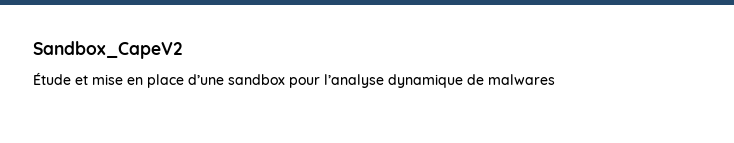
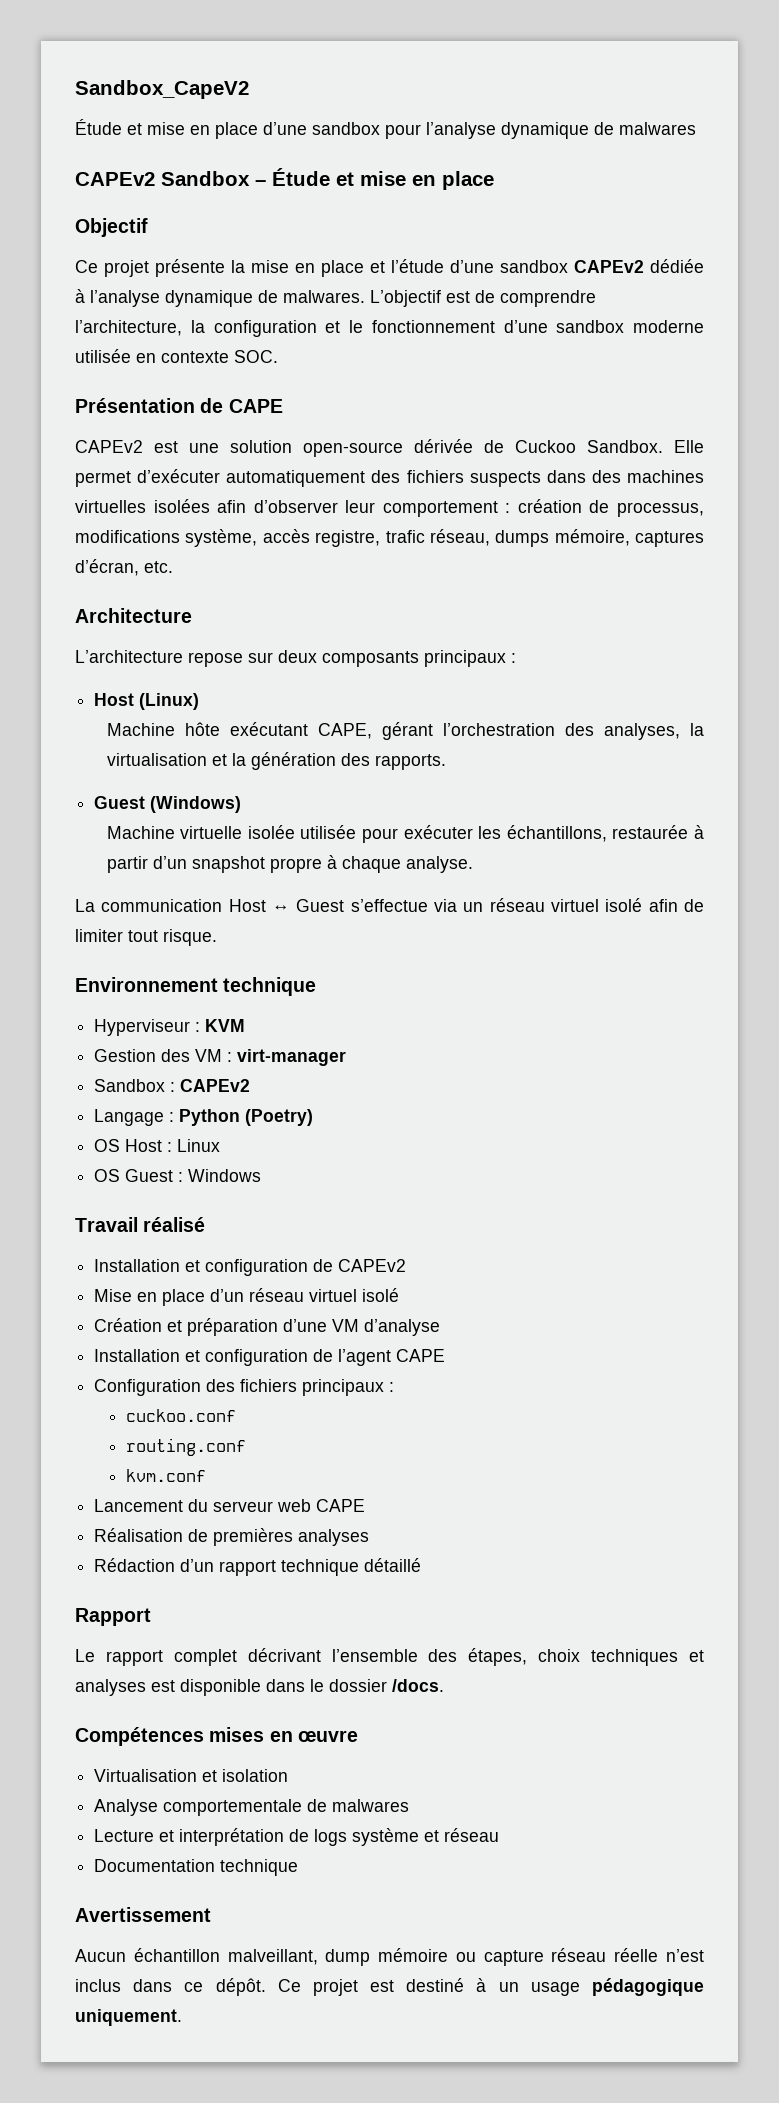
(555, 79) none -> [75,168,494,190] [75,218,148,237] [75,259,704,277] [75,289,596,307] [75,320,704,337] [75,349,278,363] [75,398,283,413] [75,439,704,457] [75,469,704,487] [75,499,704,517] [75,529,704,547] [75,559,173,576] [75,608,192,623] [75,650,516,667] [94,693,200,710] [106,722,705,740] [106,752,446,770] [94,796,242,813] [106,825,704,843] [106,855,473,873] [75,898,705,912] [75,929,217,946] [75,977,317,996] [94,1019,246,1036] [94,1049,347,1066] [94,1079,251,1092] [94,1109,314,1126] [94,1139,221,1152] [94,1169,262,1182] [75,1217,206,1232] [94,1259,407,1276] [94,1288,400,1306] [94,1318,441,1336] [94,1349,446,1366] [94,1379,395,1396] [125,1409,236,1422] [125,1438,246,1456] [125,1469,206,1482] [94,1499,366,1512] [94,1528,370,1546] [94,1558,422,1576] [75,1608,151,1626] [75,1648,705,1666] [75,1679,444,1696] [75,1727,358,1746] [94,1769,289,1782] [94,1799,410,1816] [94,1828,500,1846] [94,1859,299,1876] [75,1907,211,1922] [75,1948,704,1966] [75,1978,704,1996] [75,2009,182,2026] // CAPEv2 Sandbox – Étude et mise en place // Objectif // Ce projet présente la mise en place et l’étude d’une sandbox CAPEv2 dédiée à l’analyse dynamique de malwares. L’objectif est de comprendre l’architecture, la configuration et le fonctionnement d’une sandbox moderne utilisée en contexte SOC. // Présentation de CAPE // CAPEv2 est une solution open-source dérivée de Cuckoo Sandbox. Elle permet d’exécuter automatiquement des fichiers suspects dans des machines virtuelles isolées afin d’observer leur comportement : création de processus, modifications système, accès registre, trafic réseau, dumps mémoire, captures d’écran, etc. // Architecture // L’architecture repose sur deux composants principaux : // Host (Linux) // Machine hôte exécutant CAPE, gérant l’orchestration des analyses, la virtualisation et la génération des rapports. // Guest (Windows) // Machine virtuelle isolée utilisée pour exécuter les échantillons, restaurée à partir d’un snapshot propre à chaque analyse. // La communication Host ↔ Guest s’effectue via un réseau virtuel isolé afin de limiter tout risque. // Environnement technique // Hyperviseur : KVM // Gestion des VM : virt-manager // Sandbox : CAPEv2 // Langage : Python (Poetry) // OS Host : Linux // OS Guest : Windows // Travail réalisé // Installation et configuration de CAPEv2 // Mise en place d’un réseau virtuel isolé // Création et préparation d’une VM d’analyse // Installation et configuration de l’agent CAPE // Configuration des fichiers principaux : // cuckoo.conf // routing.conf // kvm.conf // Lancement du serveur web CAPE // Réalisation de premières analyses // Rédaction d’un rapport technique détaillé // Rapport // Le rapport complet décrivant l’ensemble des étapes, choix techniques et analyses est disponible dans le dossier /docs. // Compétences mises en œuvre // Virtualisation et isolation // Analyse comportementale de malwares // Lecture et interprétation de logs système et réseau // Documentation technique // Avertissement // Aucun échantillon malveillant, dump mémoire ou capture réseau réelle n’est inclus dans ce dépôt. Ce projet est destiné à un usage pédagogique uniquement.

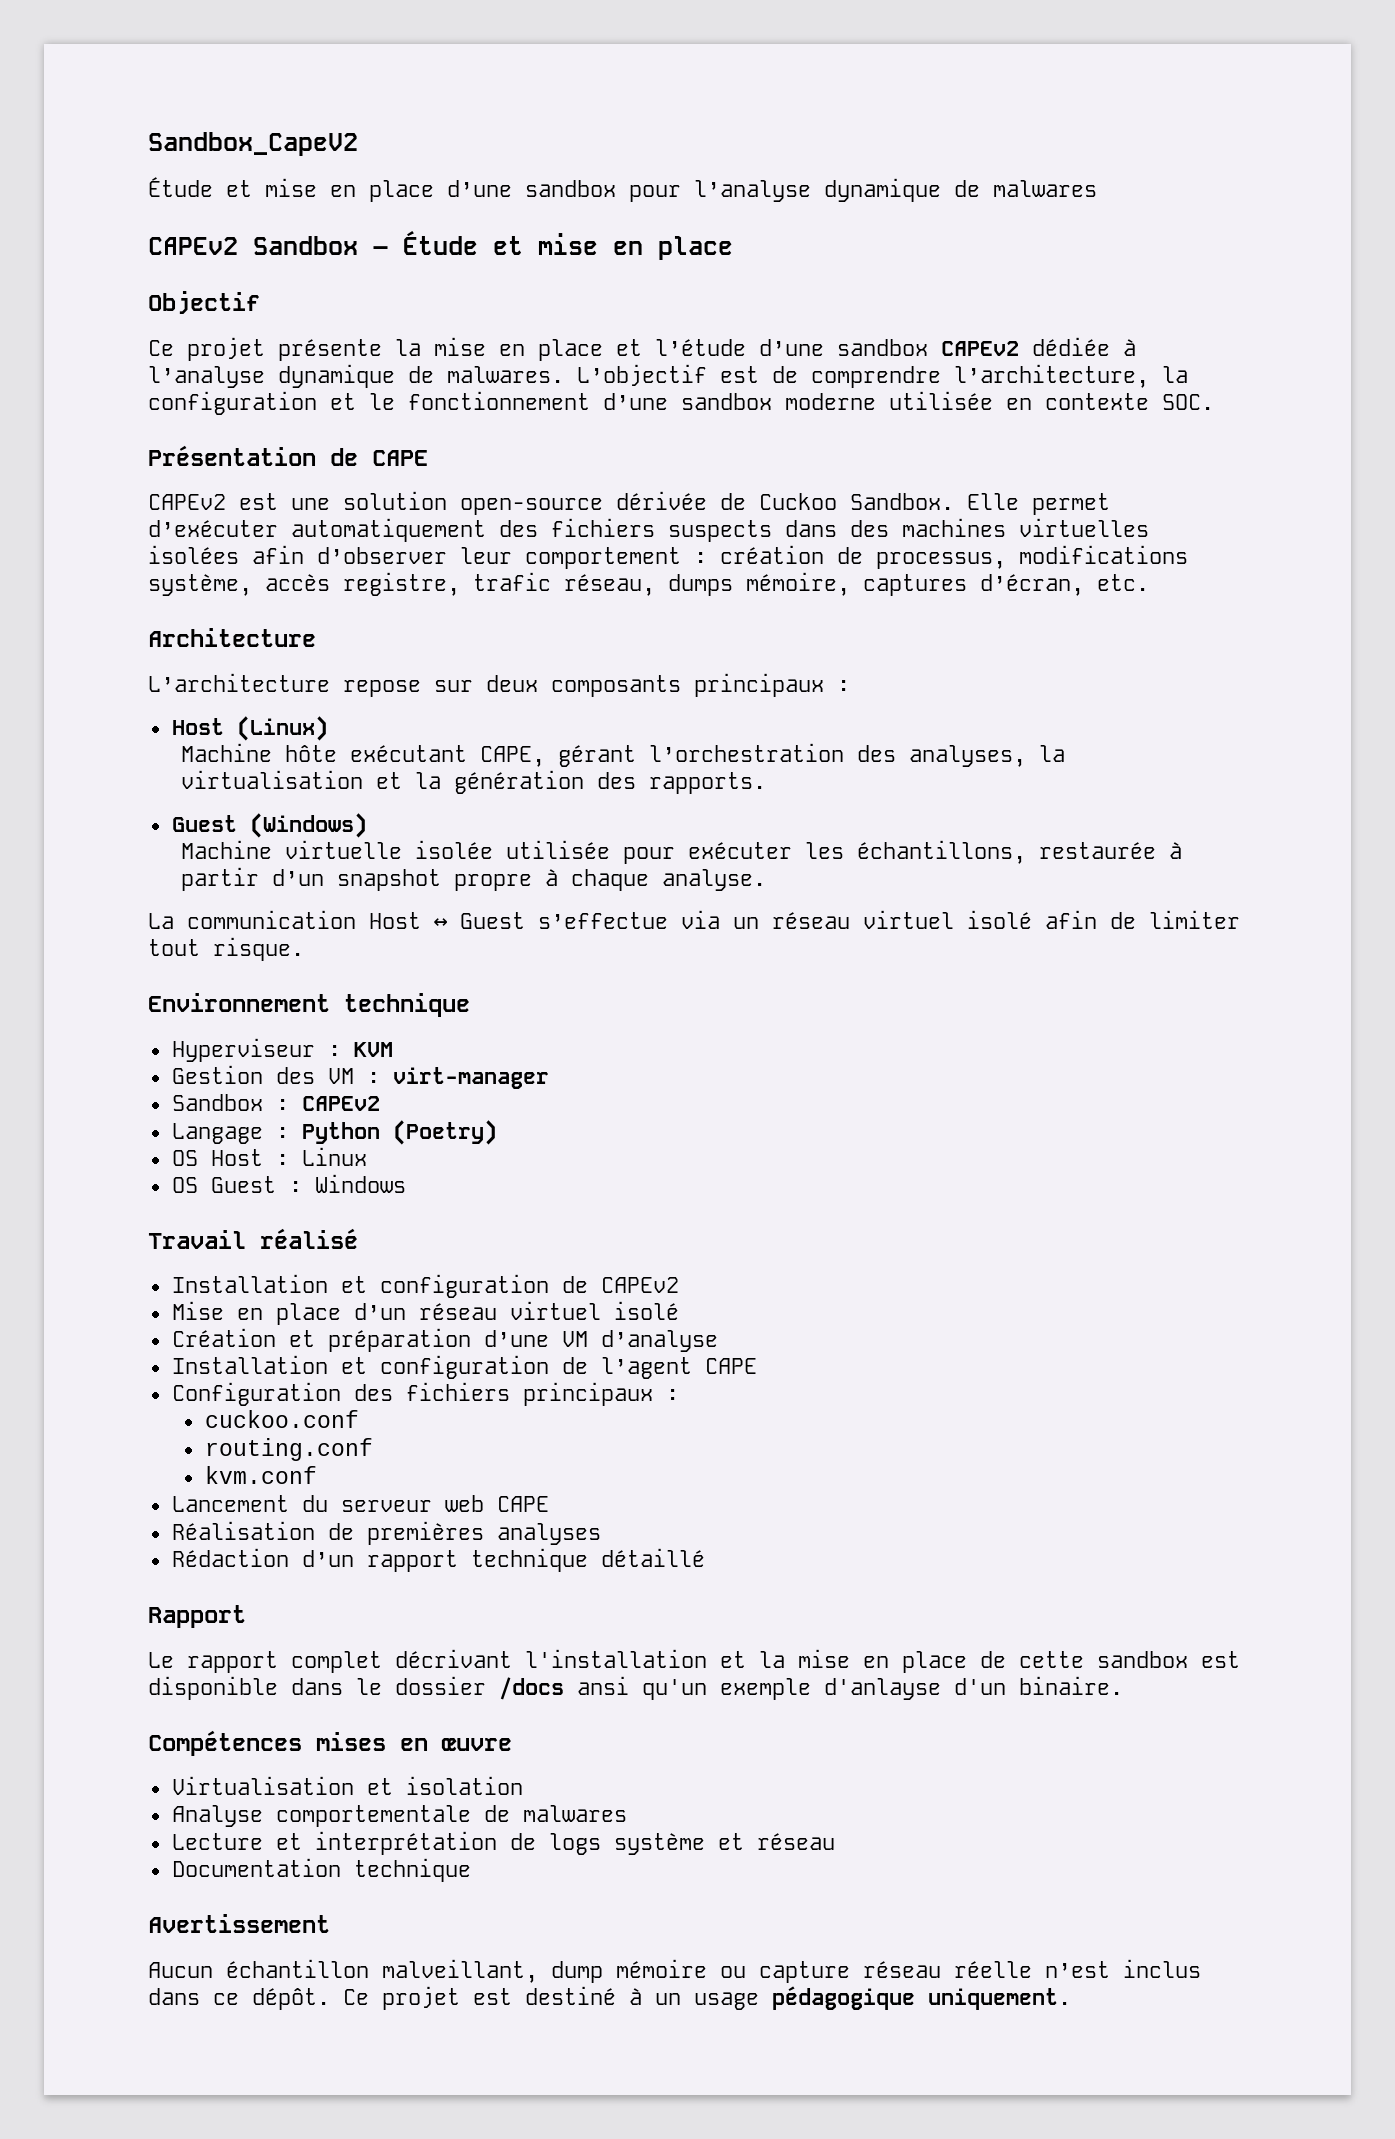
[331,1648,705,1666] [75,1679,146,1696] l’ensemble des étapes, choix techniques et analyses -> [525,1649,1188,1673] l'installation et la mise en place de cette sandbox
[392,1679,444,1692] /docs. -> [499,1676,1123,1700] /docs ansi qu'un exemple d'anlayse d'un binaire.

